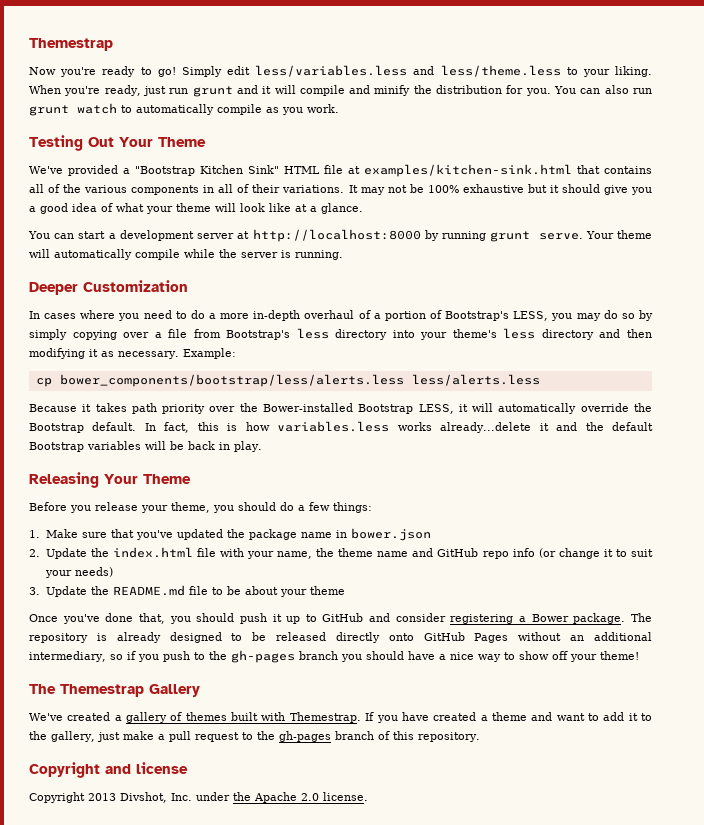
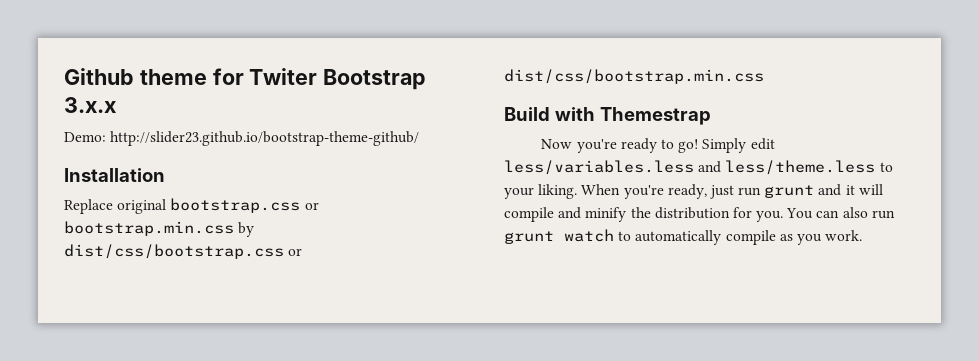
(29, 44) none -> [64,68,427,90] [64,97,117,113] [64,131,420,146] [64,168,165,182] [64,198,319,214] [64,221,255,237] [64,244,303,259] [504,69,764,84] [504,107,595,121] Github theme for Twiter Bootstrap 3.x.x // Demo: http://slider23.github.io/bootstrap-theme-github/ // Installation // Replace original bootstrap.css or bootstrap.min.css by dist/css/bootstrap.css or dist/css/bootstrap.min.css // Build with
[29,135,206,151] [29,164,652,177] [29,184,652,195] [29,203,363,214] [28,229,652,242] [29,249,343,260] [29,280,188,295] [29,310,653,321] [29,328,653,340] [29,348,236,359] [35,374,540,387] [29,403,652,414] [29,421,653,433] [29,441,262,452] [29,472,191,488] [29,502,372,513] [29,528,431,541] [29,547,653,559] [44,567,113,578] [29,585,345,597] [29,613,652,624] [29,632,652,643] [29,650,639,663] [29,684,200,697] [29,712,653,723] [29,731,480,742] [29,762,188,778] [29,792,368,803] // Testing Out Your Theme // We've provided a "Bootstrap Kitchen Sink" HTML file at examples/kitchen-sink.html that contains all of the various components in all of their variations. It may not be 100% exhaustive but it should give you a good idea of what your theme will look like at a glance. // You can start a development server at http://localhost:8000 by running grunt serve. Your theme will automatically compile while the server is running. // Deeper Customization // In cases where you need to do a more in-depth overhaul of a portion of Bootstrap's LESS, you may do so by simply copying over a file from Bootstrap's less directory into your theme's less directory and then modifying it as necessary. Example: // cp bower_components/bootstrap/less/alerts.less less/alerts.less // Because it takes path priority over the Bower-installed Bootstrap LESS, it will automatically override the Bootstrap default. In fact, this is how variables.less works already...delete it and the default Bootstrap variables will be back in play. // Releasing Your Theme // Before you release your theme, you should do a few things: // 1. Make sure that you've updated the package name in bower.json // 2. Update the index.html file with your name, the theme name and GitHub repo info (or change it to suit your needs) // 3. Update the README.md file to be about your theme // Once you've done that, you should push it up to GitHub and consider registering a Bower package. The repository is already designed to be released directly onto GitHub Pages without an additional intermediary, so if you push to the gh-pages branch you should have a nice way to show off your theme! // The Themestrap Gallery // We've created a gallery of themes built with Themestrap. If you have created a theme and want to add it to the gallery, just make a pull request to the gh-pages branch of this repository. // Copyright and license // Copyright 2013 Divshot, Inc. under the Apache 2.0 license. -> (863, 235) none

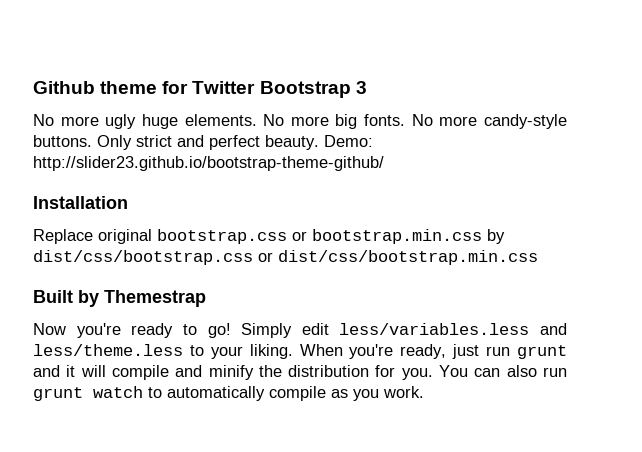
[249,68,427,90] [64,97,117,113] Twiter Bootstrap 3.x.x // -> [192,81,367,98] [33,114,567,129] [33,135,319,150] Twitter Bootstrap 3 // No more ugly huge elements. No more big fonts. No more candy-style buttons. Only strict and perfect beauty.
[504,107,595,121] Build with -> [33,290,99,307] Built by

